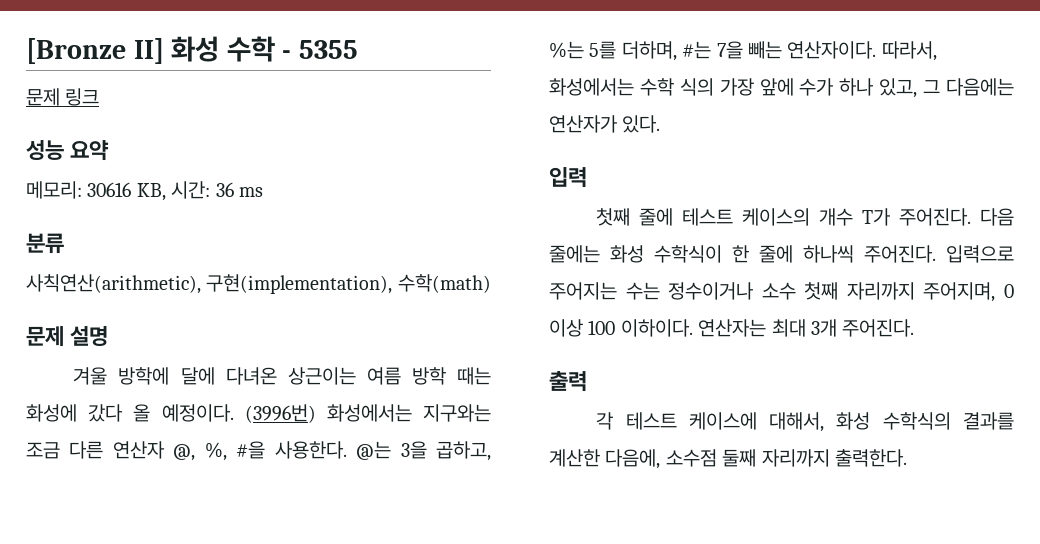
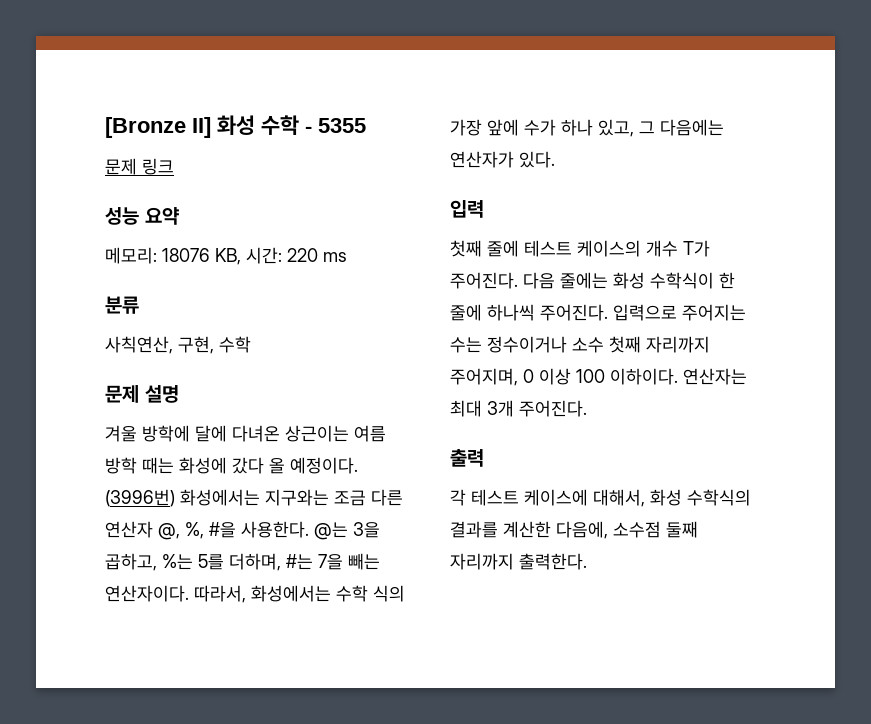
[87,182,132,197] 30616 -> [162,248,210,262] 18076
[215,182,234,197] 36 -> [287,248,318,262] 220
[26,274,491,294] 사칙연산(arithmetic), 구현(implementation), 수학(math) -> [105,336,251,354] 사칙연산, 구현, 수학

